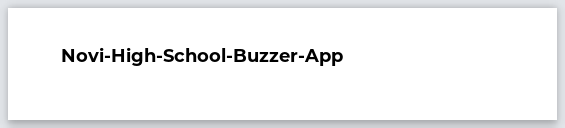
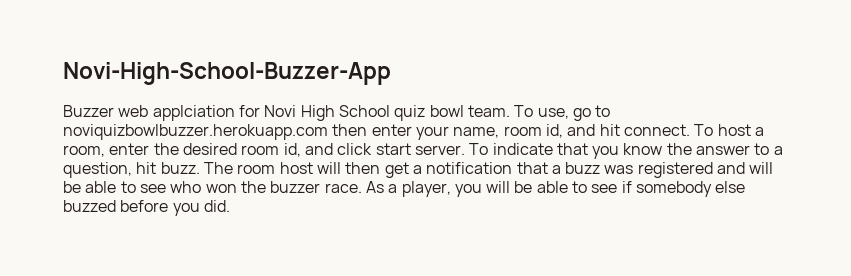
(343, 56) none -> [63,105,611,121] [63,124,764,140] [63,143,783,159] [63,162,774,178] [63,181,746,197] [63,200,230,216] // Buzzer web applciation for Novi High School quiz bowl team. To use, go to noviquizbowlbuzzer.herokuapp.com then enter your name, room id, and hit connect. To host a room, enter the desired room id, and click start server. To indicate that you know the answer to a question, hit buzz. The room host will then get a notification that a buzz was registered and will be able to see who won the buzzer race. As a player, you will be able to see if somebody else buzzed before you did.

